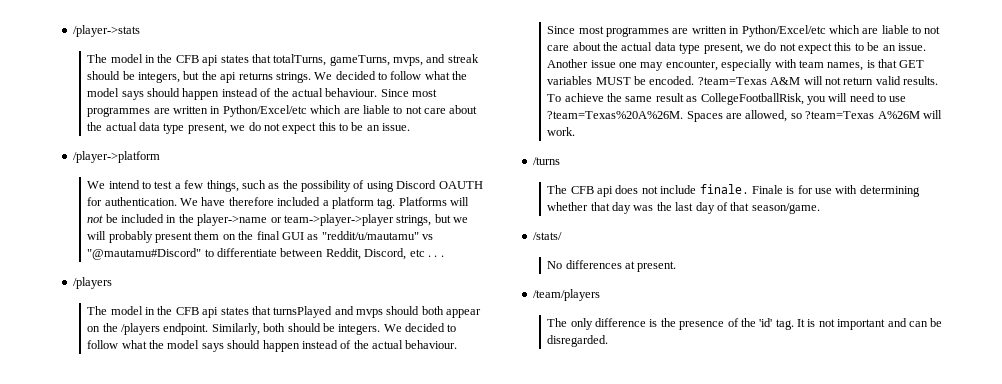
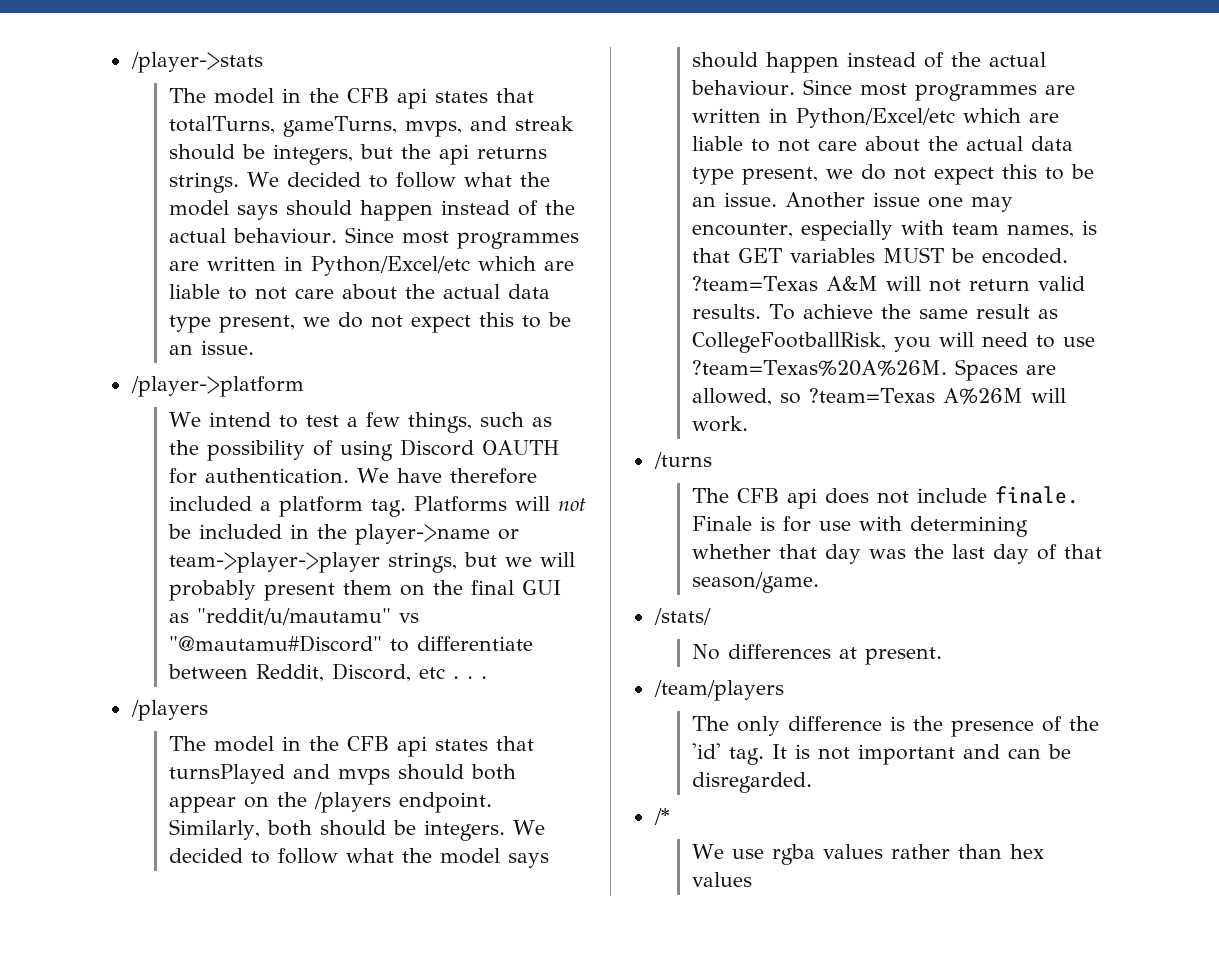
(609, 341) none -> [653,808,670,825] [691,844,1044,865] [691,872,752,887] // /* // We use rgba values rather than hex values

